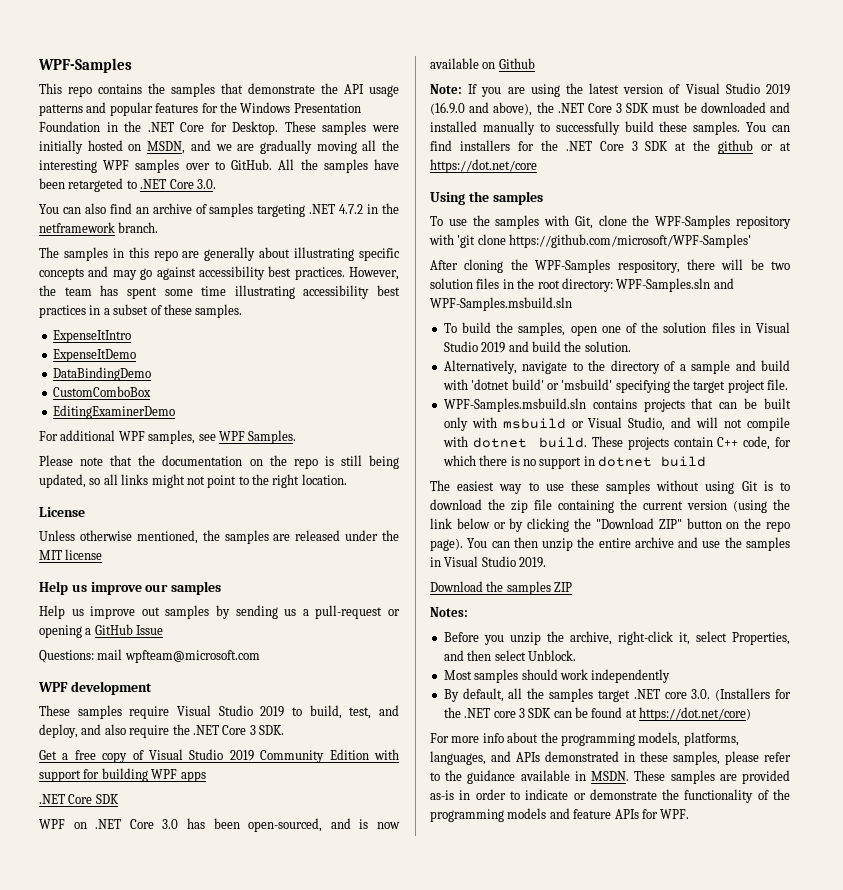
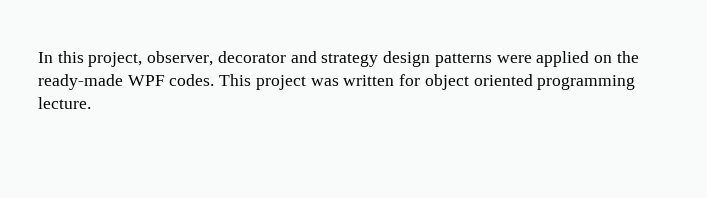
[38,58,132,73] [39,83,399,97] [39,102,361,116] [39,121,399,135] [39,140,399,154] [39,159,400,173] [39,178,216,192] [39,203,400,217] [39,222,159,233] [39,247,400,261] [39,266,399,280] [39,285,400,299] [39,304,243,318] [52,330,131,343] [52,349,136,362] [52,367,151,381] [52,386,151,397] [52,405,175,419] [39,430,297,444] [39,455,399,469] [39,474,347,488] [39,507,85,517] [39,530,399,544] [39,549,103,560] [39,581,222,595] [39,605,400,619] [39,624,164,638] [39,649,260,663] [38,681,152,695] [39,705,399,719] [39,724,284,738] [39,749,399,763] [39,768,206,782] [39,794,119,804] [39,818,400,832] [430,58,535,69] [430,83,790,97] [430,102,790,116] [430,121,790,135] [430,140,791,154] [430,159,537,173] [430,191,543,205] [430,215,791,229] [429,234,752,248] [430,259,790,273] [430,278,734,292] [430,297,572,311] [443,322,790,336] [443,341,631,353] [443,360,790,374] [442,379,789,393] [443,398,791,412] [443,417,790,431] [442,436,791,450] [442,455,706,469] [430,480,790,494] [430,499,790,513] [430,518,790,532] [430,537,790,551] [430,556,547,568] [430,581,573,595] [430,607,468,617] [443,631,790,645] [443,650,576,661] [443,669,671,683] [443,688,791,702] [443,707,752,721] [430,732,739,746] [430,751,791,765] [430,770,790,784] [430,789,790,803] [430,808,690,822] WPF-Samples // This repo contains the samples that demonstrate the API usage patterns and popular features for the Windows Presentation Foundation in the .NET Core for Desktop. These samples were initially hosted on MSDN, and we are gradually moving all the interesting WPF samples over to GitHub. All the samples have been retargeted to .NET Core 3.0. // You can also find an archive of samples targeting .NET 4.7.2 in the netframework branch. // The samples in this repo are generally about illustrating specific concepts and may go against accessibility best practices. However, the team has spent some time illustrating accessibility best practices in a subset of these samples. // ExpenseItIntro // ExpenseItDemo // DataBindingDemo // CustomComboBox // EditingExaminerDemo // For additional WPF samples, see WPF Samples. // Please note that the documentation on the repo is still being updated, so all links might not point to the right location. // License // Unless otherwise mentioned, the samples are released under the MIT license // Help us improve our samples // Help us improve out samples by sending us a pull-request or opening a GitHub Issue // Questions: mail wpfteam@microsoft.com // WPF development // These samples require Visual Studio 2019 to build, test, and deploy, and also require the .NET Core 3 SDK. // Get a free copy of Visual Studio 2019 Community Edition with support for building WPF apps // .NET Core SDK // WPF on .NET Core 3.0 has been open-sourced, and is now available on Github // Note: If you are using the latest version of Visual Studio 2019 (16.9.0 and above), the .NET Core 3 SDK must be downloaded and installed manually to successfully build these samples. You can find installers for the .NET Core 3 SDK at the github or at https://dot.net/core // Using the samples // To use the samples with Git, clone the WPF-Samples repository with 'git clone https://github.com/microsoft/WPF-Samples' // After cloning the WPF-Samples respository, there will be two solution files in the root directory: WPF-Samples.sln and WPF-Samples.msbuild.sln // To build the samples, open one of the solution files in Visual Studio 2019 and build the solution. // Alternatively, navigate to the directory of a sample and build with 'dotnet build' or 'msbuild' specifying the target project file. // WPF-Samples.msbuild.sln contains projects that can be built only with msbuild or Visual Studio, and will not compile with dotnet build. These projects contain C++ code, for which there is no support in dotnet build // The easiest way to use these samples without using Git is to download the zip file containing the current version (using the link below or by clicking the "Download ZIP" button on the repo page). You can then unzip the entire archive and use the samples in Visual Studio 2019. // Download the samples ZIP // Notes: // Before you unzip the archive, right-click it, select Properties, and then select Unblock. // Most samples should work independently // By default, all the samples target .NET core 3.0. (Installers for the .NET core 3 SDK can be found at https://dot.net/core) // For more info about the programming models, platforms, languages, and APIs demonstrated in these samples, please refer to the guidance available in MSDN. These samples are provided as-is in order to indicate or demonstrate the functionality of the programming models and feature APIs for WPF. -> [38,51,639,67] [38,74,636,90] [38,97,91,109] In this project, observer, decorator and strategy design patterns were applied on the ready-made WPF codes. This project was written for object oriented programming lecture.

